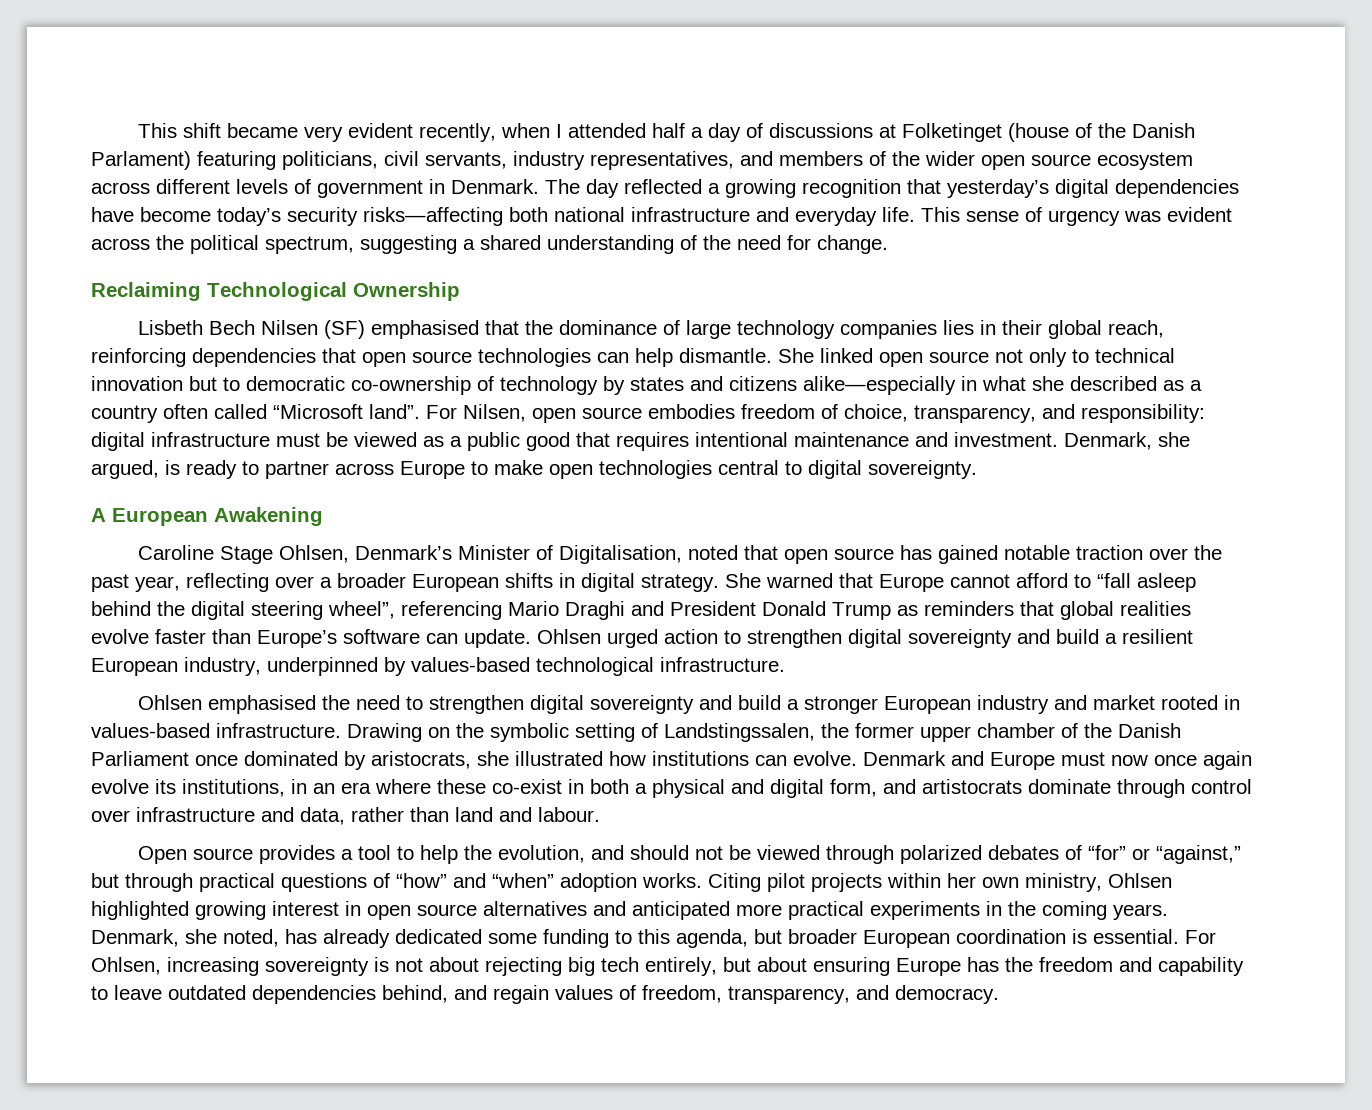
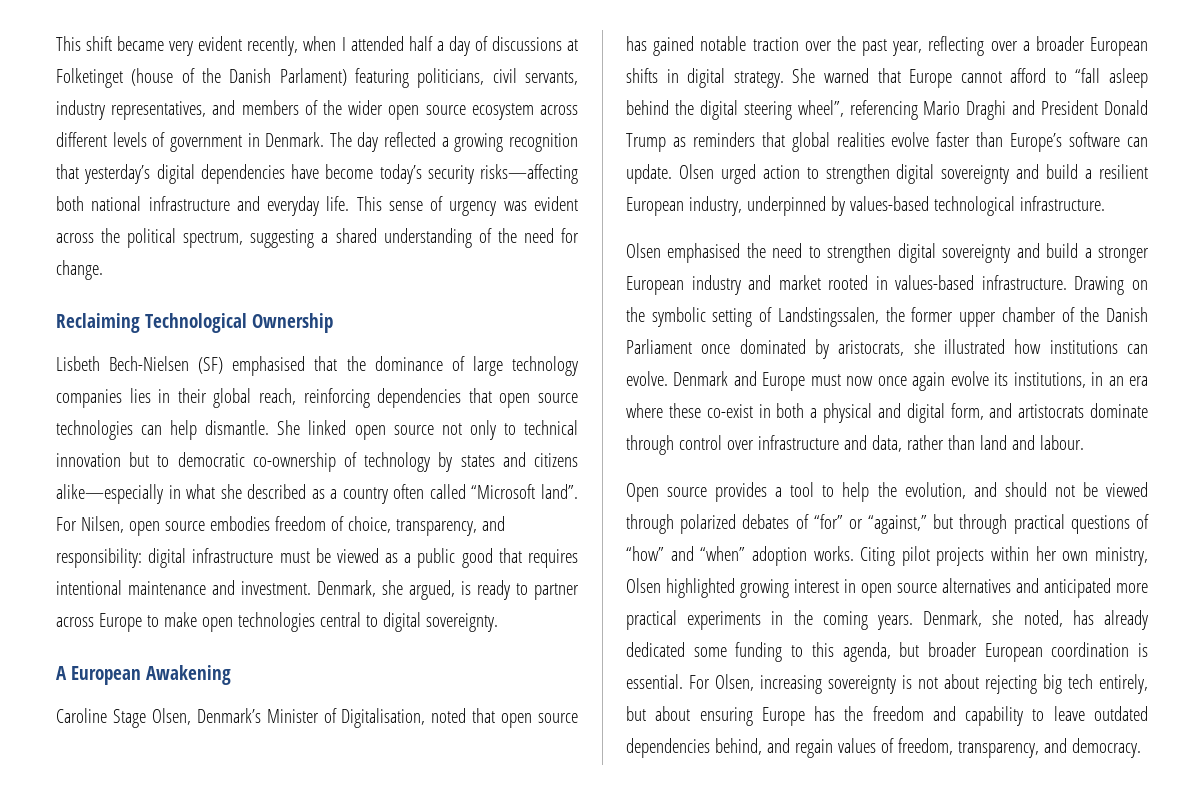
[208,320,318,335] Bech Nilsen -> [109,356,190,371] Bech-Nielsen
[278,545,349,563] Ohlsen, -> [151,708,191,725] Olsen,
[537,629,601,644] Ohlsen -> [678,164,714,179] Olsen
[137,695,202,710] Ohlsen -> [626,243,661,258] Olsen
[1108,873,1172,888] Ohlsen -> [626,578,661,593] Olsen
[91,957,161,975] Ohlsen, -> [715,674,755,691] Olsen,

